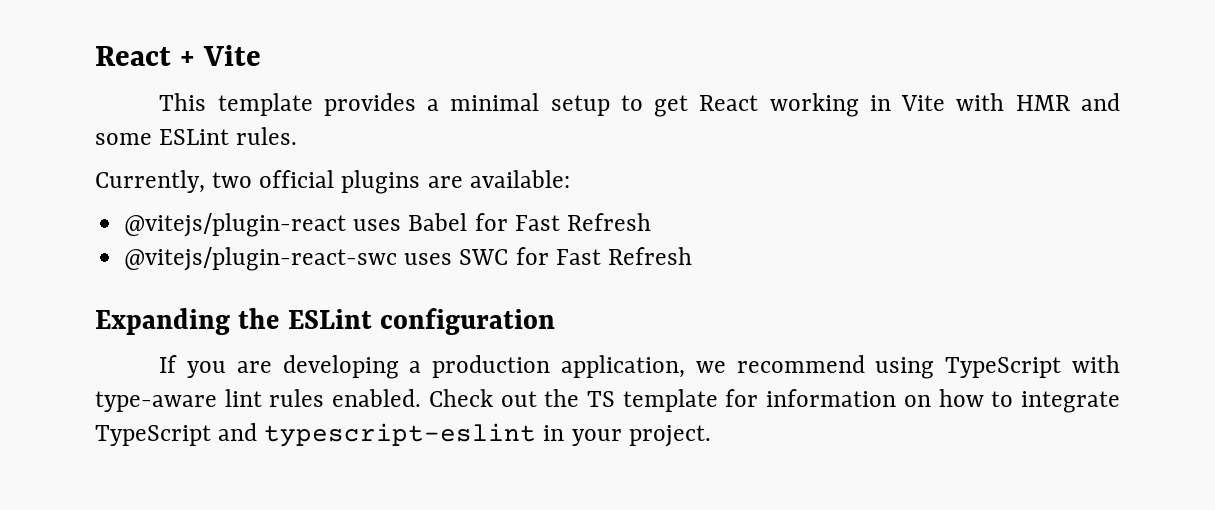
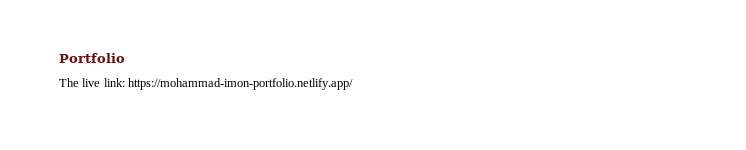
[95,45,262,66] [159,93,1120,117] [95,127,298,145] [95,170,570,194] [124,213,651,237] [124,247,692,271] [95,308,556,335] [159,355,1120,379] [95,389,1120,413] [95,423,711,447] React + Vite // This template provides a minimal setup to get React working in Vite with HMR and some ESLint rules. // Currently, two official plugins are available: // @vitejs/plugin-react uses Babel for Fast Refresh // @vitejs/plugin-react-swc uses SWC for Fast Refresh // Expanding the ESLint configuration // If you are developing a production application, we recommend using TypeScript with type-aware lint rules enabled. Check out the TS template for information on how to integrate TypeScript and typescript-eslint in your project. -> [59,53,125,63] [59,78,354,90] Portfolio // The live link: https://mohammad-imon-portfolio.netlify.app/

